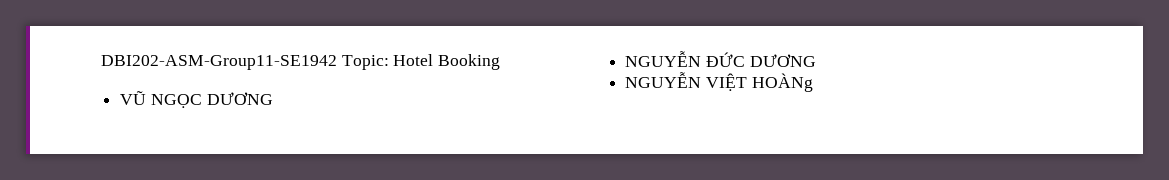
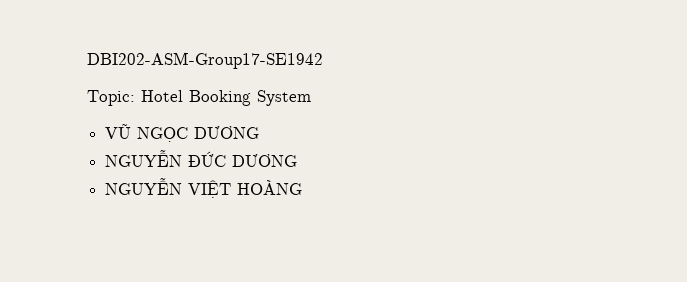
[101,55,337,70] DBI202-ASM-Group11-SE1942 -> [87,52,323,69] DBI202-ASM-Group17-SE1942 //
(501, 62) none -> [257,90,311,106] System
[751,73,813,92] HOÀNg -> [237,180,303,195] HOÀNG

